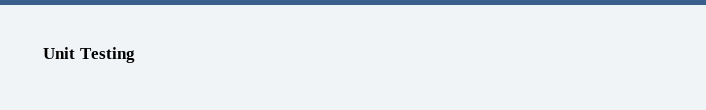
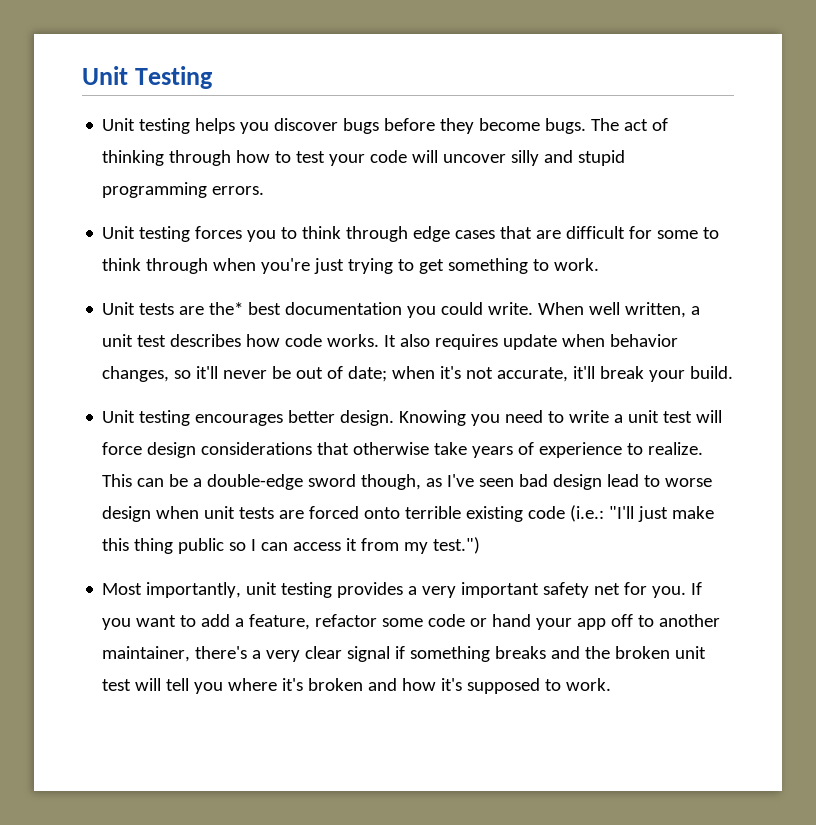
(135, 55) none -> [102,118,669,134] [102,150,626,166] [102,182,265,198] [102,226,720,242] [102,258,600,274] [102,302,701,318] [102,334,679,350] [102,366,734,382] [102,410,723,426] [102,442,704,458] [102,474,713,490] [102,505,715,522] [102,537,481,554] [102,582,703,598] [102,614,721,630] [102,646,707,662] [102,678,612,694] // Unit testing helps you discover bugs before they become bugs. The act of thinking through how to test your code will uncover silly and stupid programming errors. // Unit testing forces you to think through edge cases that are difficult for some to think through when you're just trying to get something to work. // Unit tests are the* best documentation you could write. When well written, a unit test describes how code works. It also requires update when behavior changes, so it'll never be out of date; when it's not accurate, it'll break your build. // Unit testing encourages better design. Knowing you need to write a unit test will force design considerations that otherwise take years of experience to realize. This can be a double-edge sword though, as I've seen bad design lead to worse design when unit tests are forced onto terrible existing code (i.e.: "I'll just make this thing public so I can access it from my test.") // Most importantly, unit testing provides a very important safety net for you. If you want to add a feature, refactor some code or hand your app off to another maintainer, there's a very clear signal if something breaks and the broken unit test will tell you where it's broken and how it's supposed to work.

